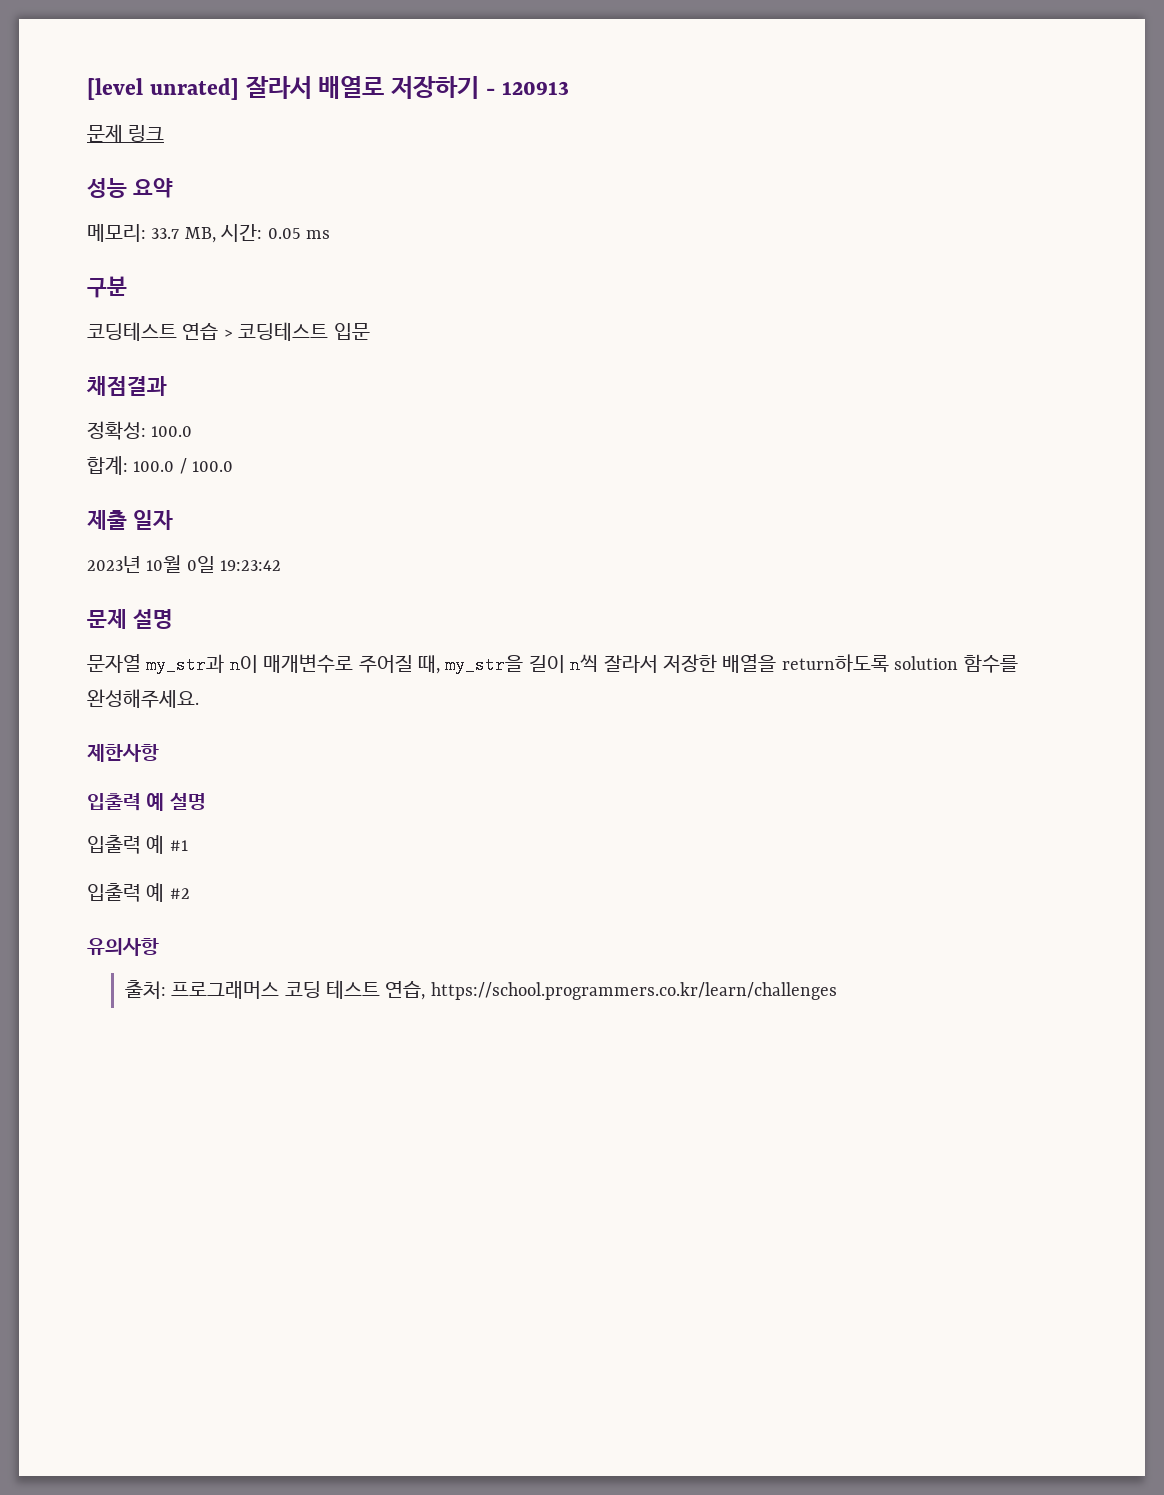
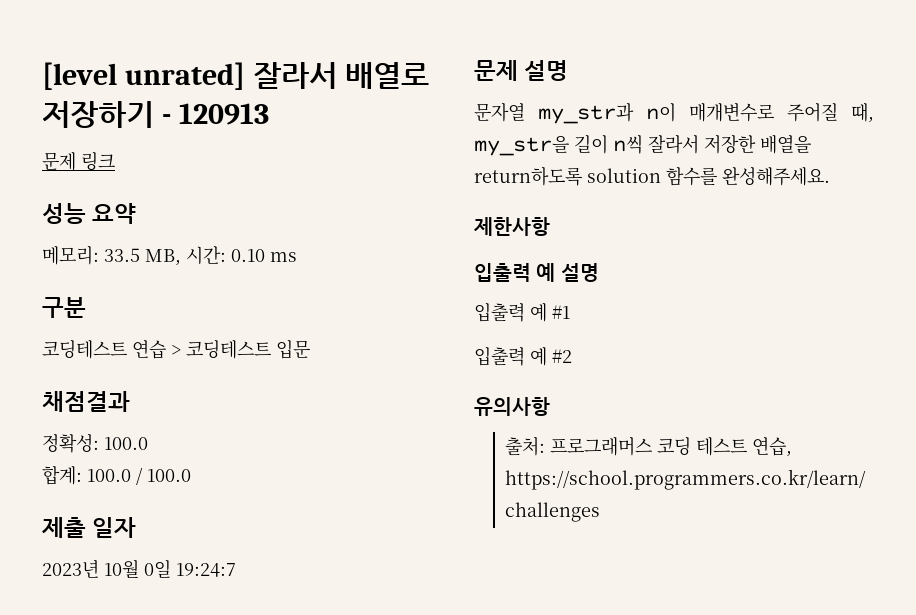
[151,228,180,239] 33.7 -> [104,248,140,262] 33.5
[267,228,301,239] 0.05 -> [231,249,265,262] 0.10
[220,560,282,571] 19:23:42 -> [176,563,236,577] 19:24:7

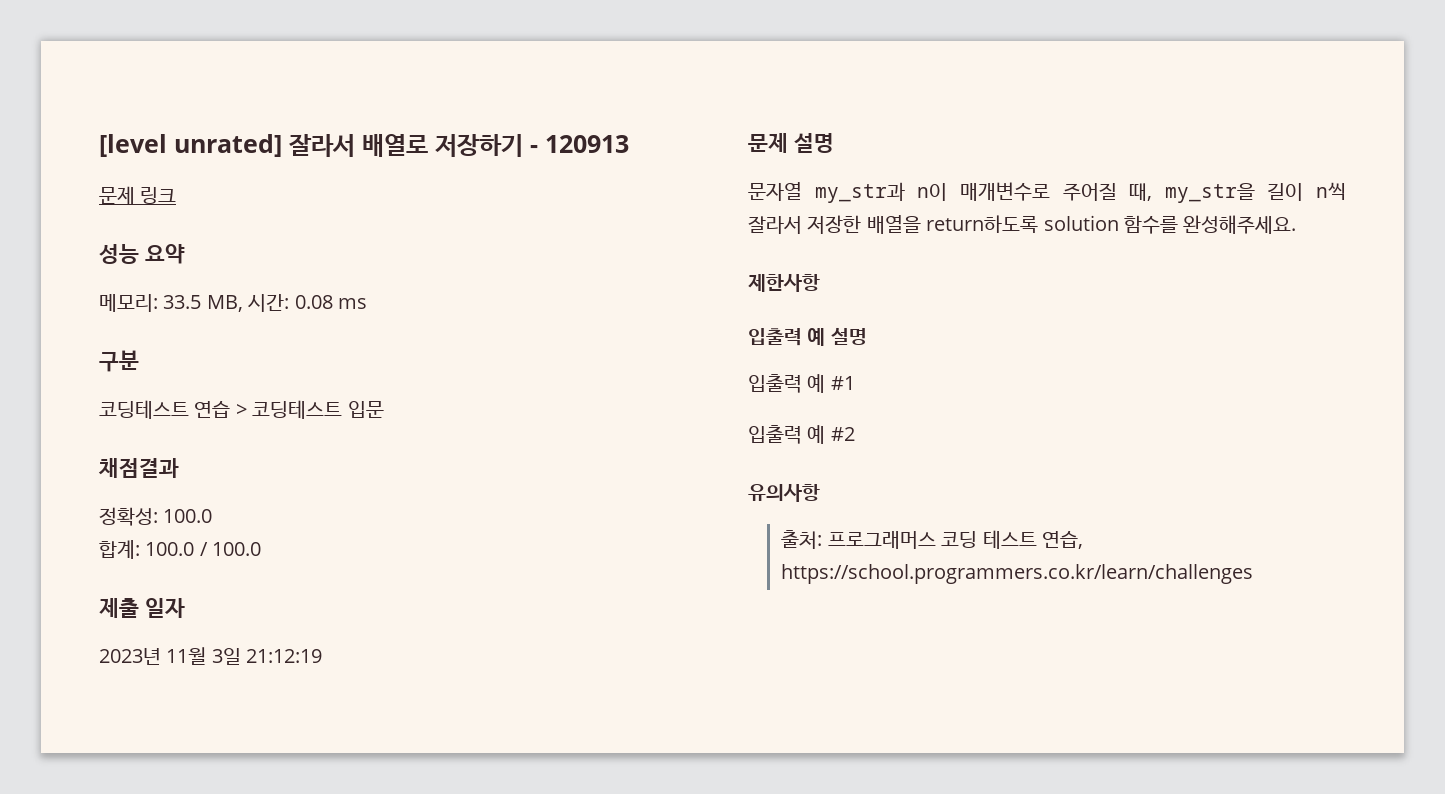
[231,249,265,262] 0.10 -> [294,295,333,309] 0.08
[104,560,236,578] 10월 0일 19:24:7 -> [166,647,323,665] 11월 3일 21:12:19

